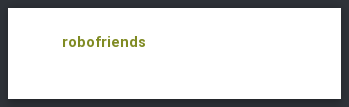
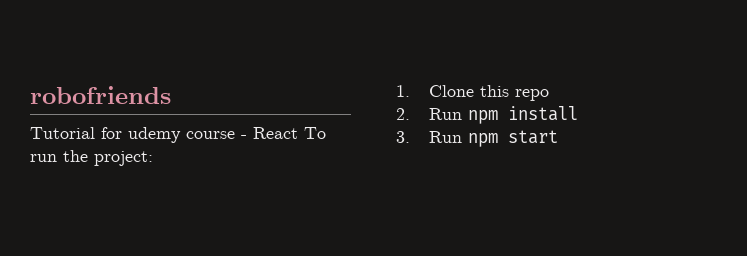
(146, 41) none -> [30,127,326,143] [30,150,153,166] [396,85,550,101] [396,106,579,124] [396,130,559,147] // Tutorial for udemy course - React To run the project: // 1. Clone this repo // 2. Run npm install // 3. Run npm start

